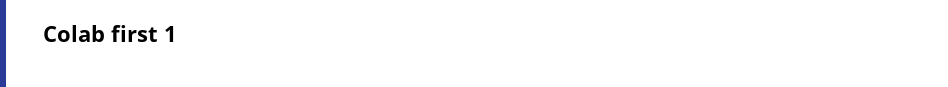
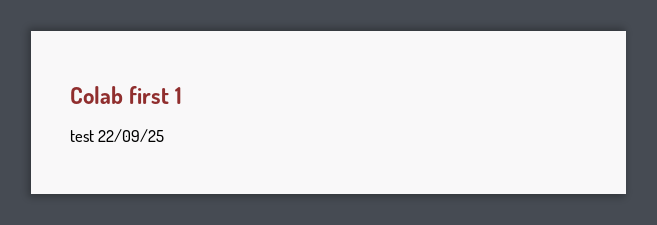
(177, 34) none -> [70,129,165,142] // test 22/09/25

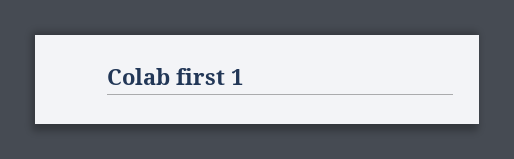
[70,129,165,142] // test 22/09/25 -> (243, 77) none

